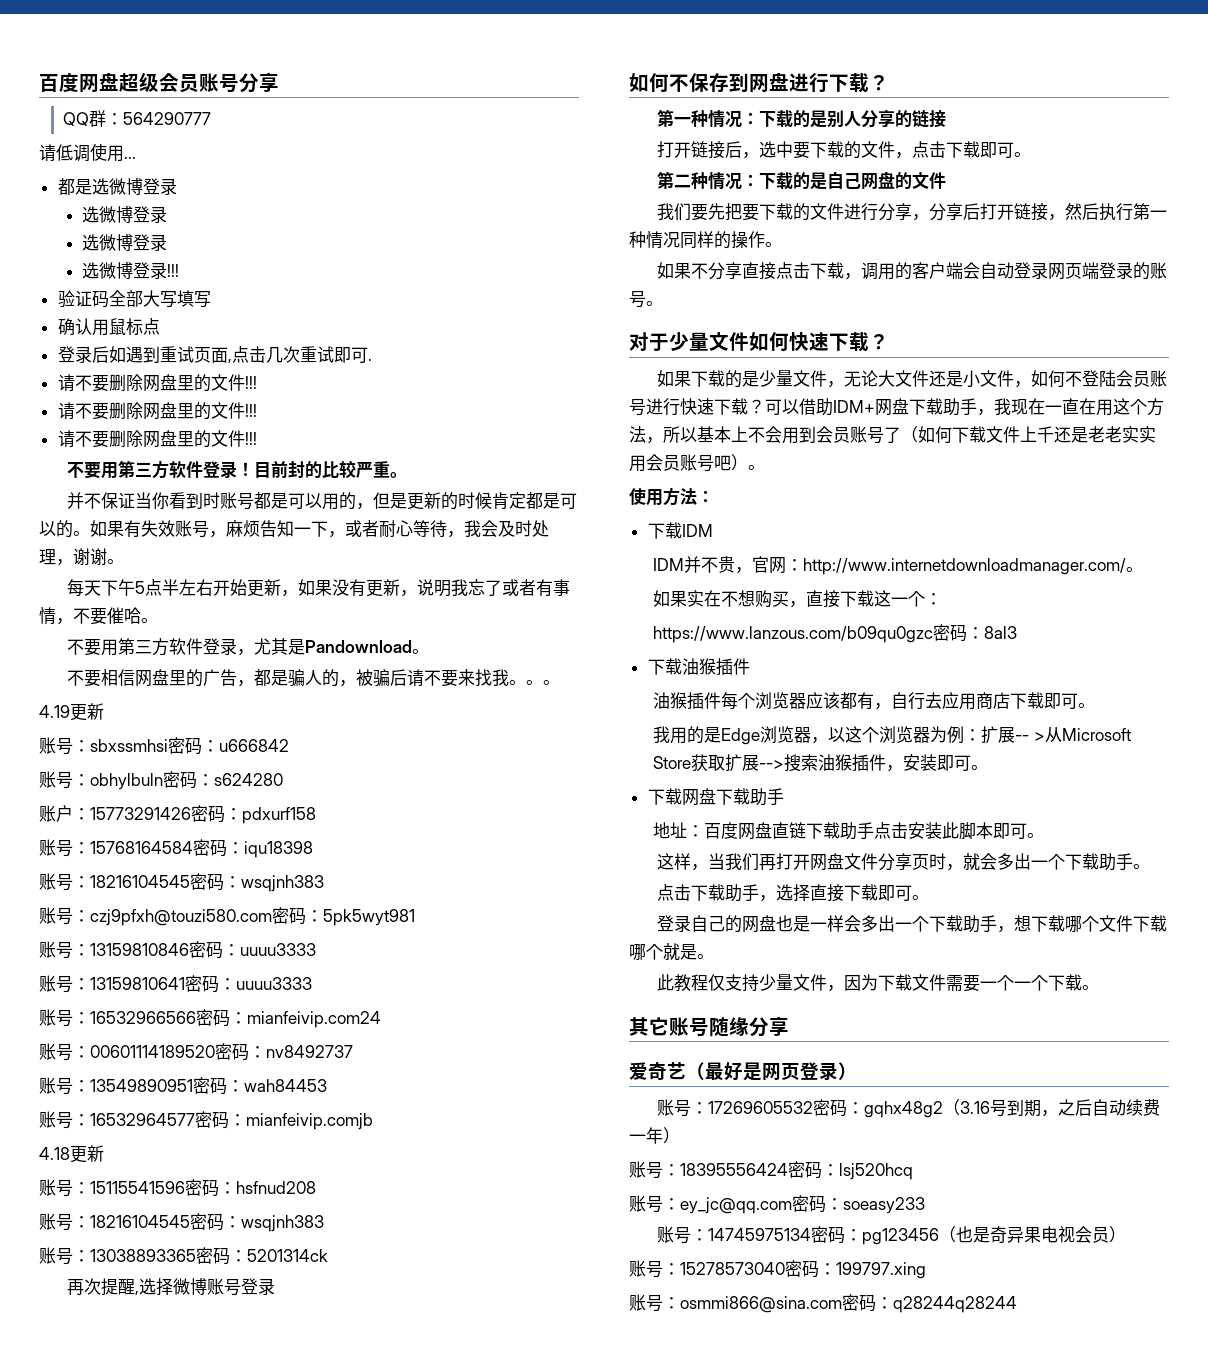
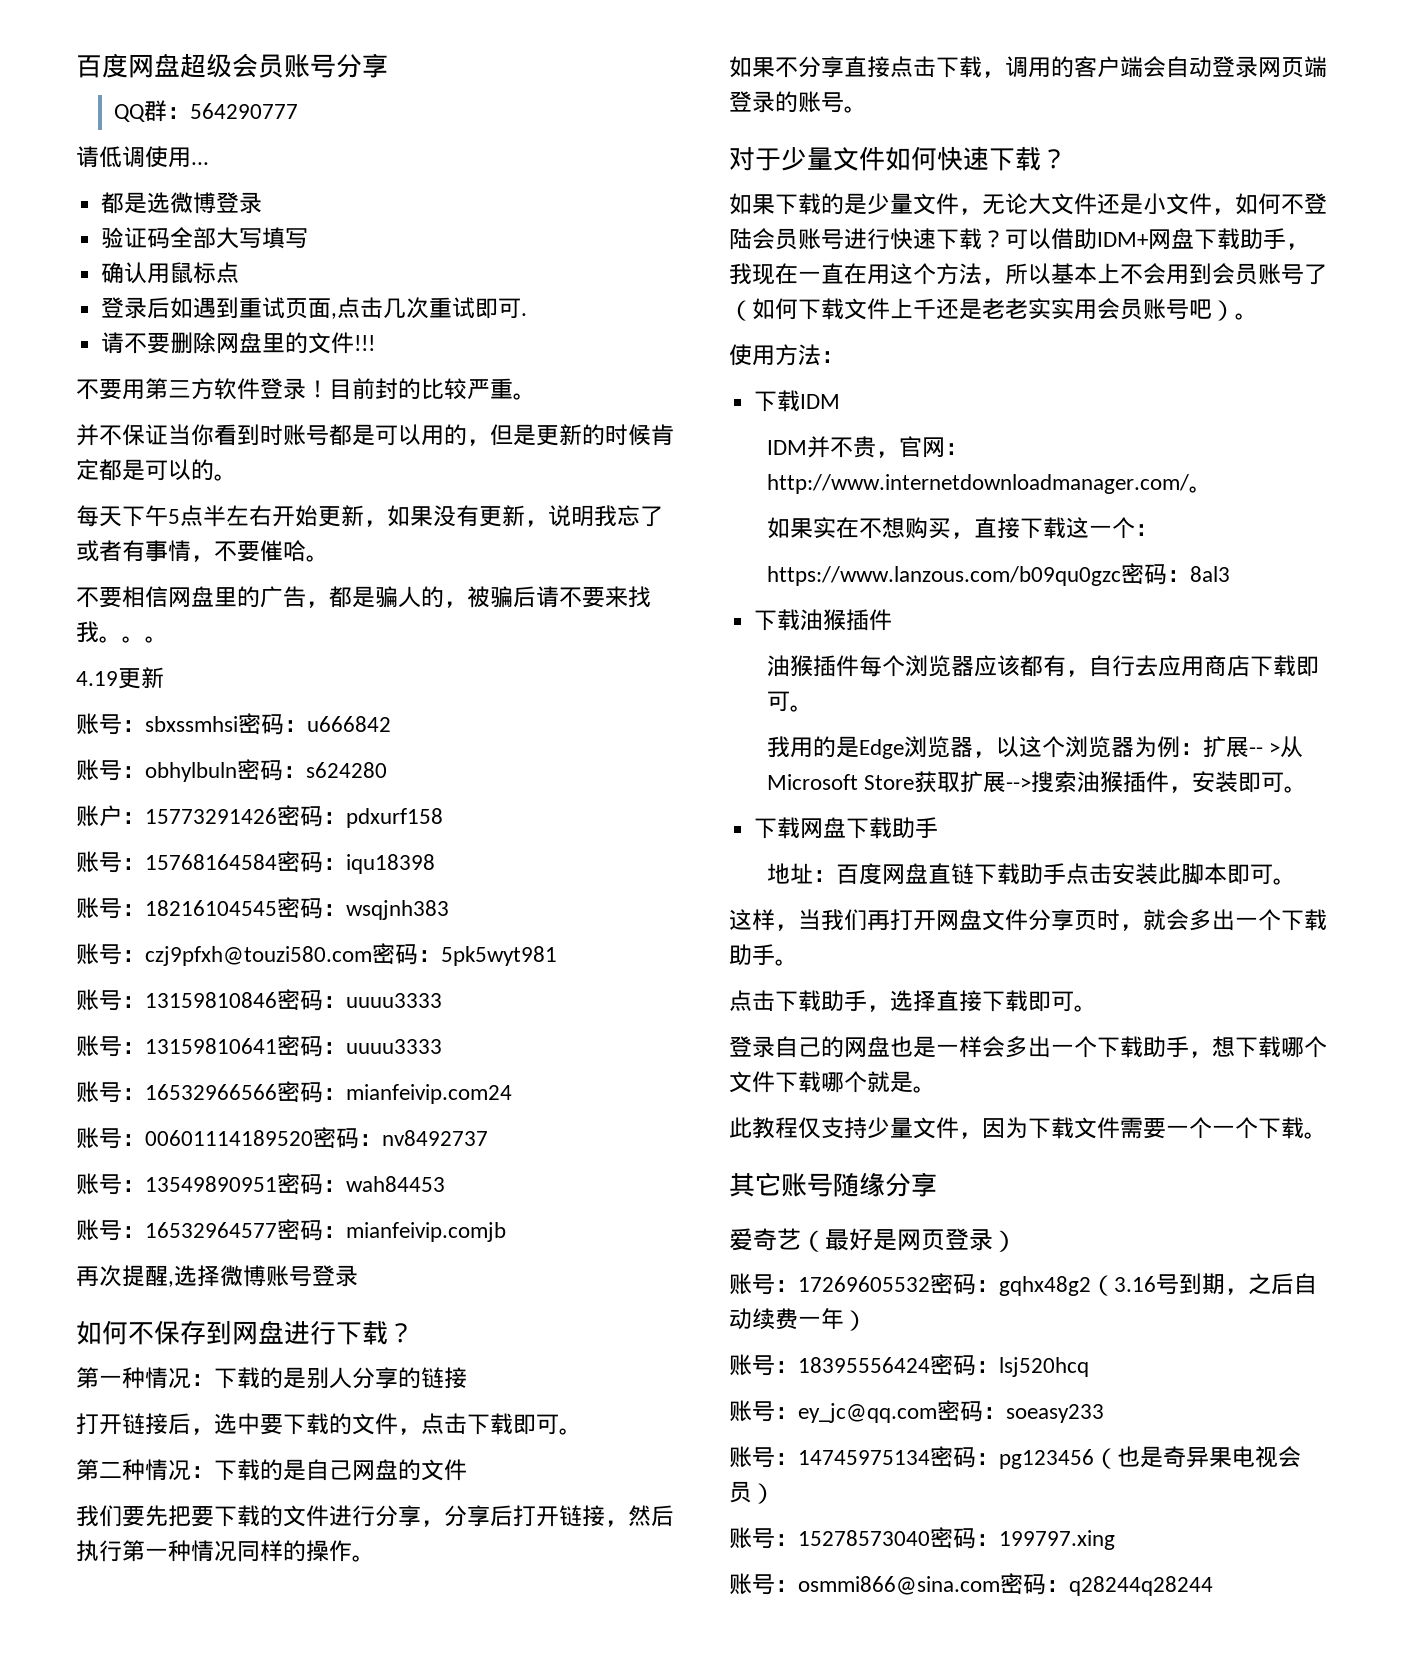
[82,206,168,223] [82,234,168,251] [82,262,180,279] // 选微博登录 // 选微博登录 // 选微博登录!!! -> (263, 203) none
[57,402,257,420] [57,430,257,448] // 请不要删除网盘里的文件!!! // 请不要删除网盘里的文件!!! -> (376, 343) none
[90,520,549,538] [39,548,124,566] 如果有失效账号，麻烦告知一下，或者耐心等待，我会及时处理，谢谢。 -> (237, 477) none
[67,638,430,656] // 不要用第三方软件登录，尤其是Pandownload。 -> (329, 558) none
[39,1145,104,1163] [39,1179,316,1197] [39,1213,324,1232] [39,1247,328,1265] // 4.18更新 // 账号：15115541596密码：hsfnud208 // 账号：18216104545密码：wsqjnh383 // 账号：13038893365密码：5201314ck -> (506, 1232) none

